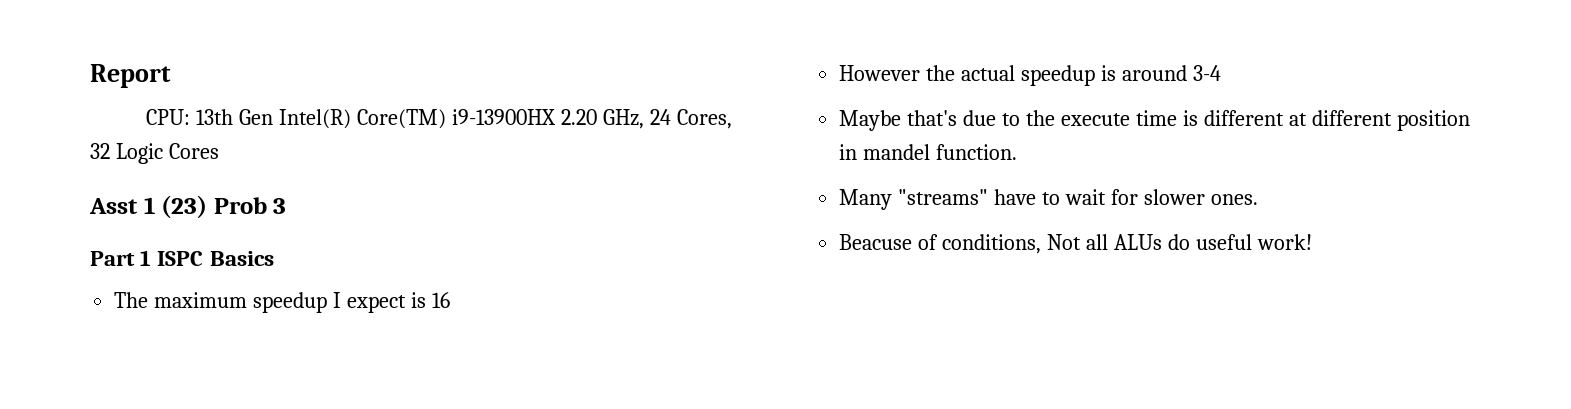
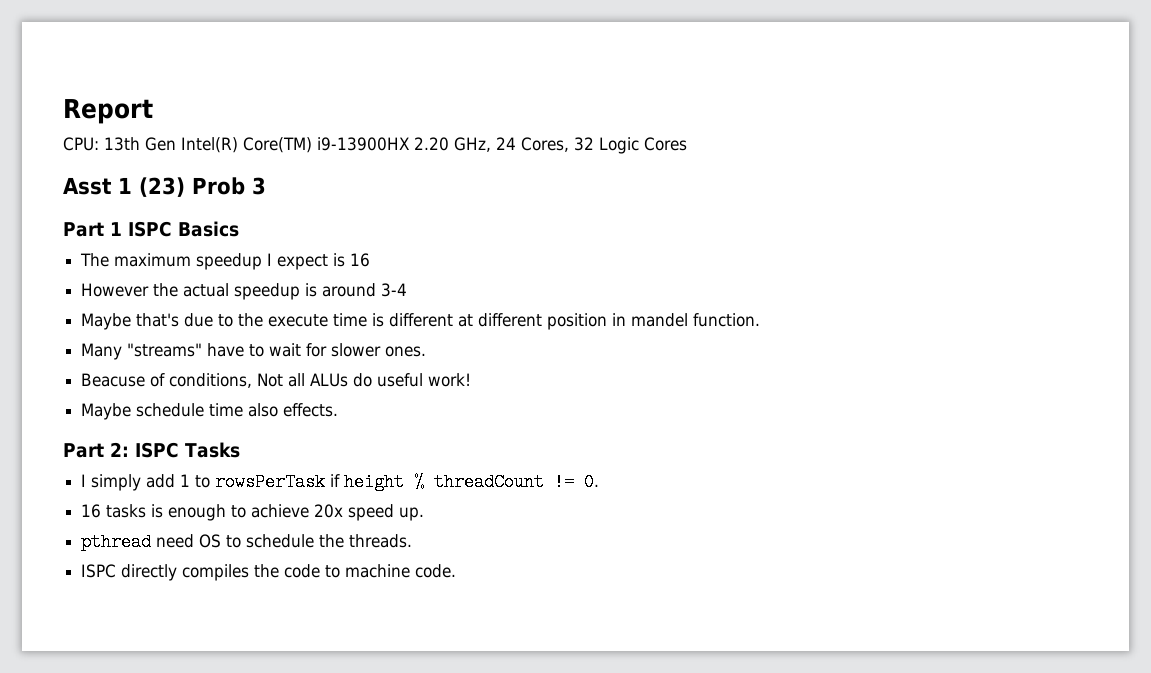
(1312, 242) none -> [81,403,339,420] [63,442,240,458] [81,473,600,491] [81,504,425,521] [81,533,413,551] [81,564,457,581] // Maybe schedule time also effects. // Part 2: ISPC Tasks // I simply add 1 to rowsPerTask if height % threadCount != 0. // 16 tasks is enough to achieve 20x speed up. // pthread need OS to schedule the threads. // ISPC directly compiles the code to machine code.

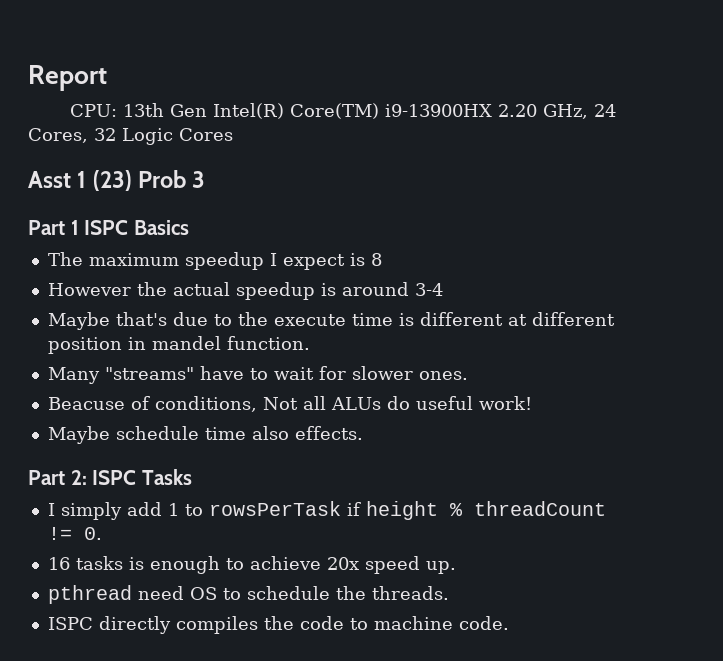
[350,253,371,267] 16 -> [370,253,382,266] 8

